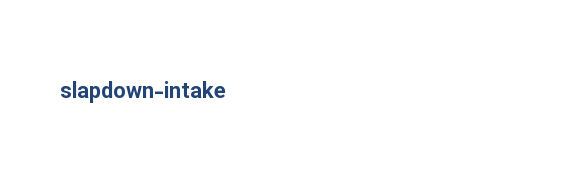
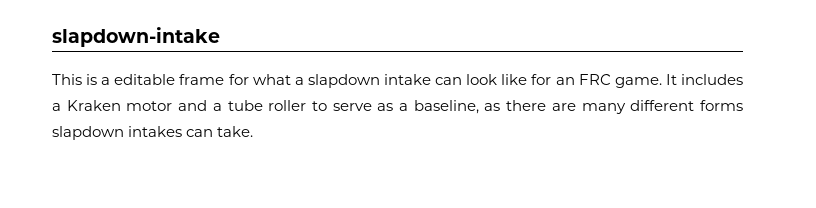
(226, 92) none -> [52,74,743,88] [52,100,743,114] [52,126,254,140] // This is a editable frame for what a slapdown intake can look like for an FRC game. It includes a Kraken motor and a tube roller to serve as a baseline, as there are many different forms slapdown intakes can take.

